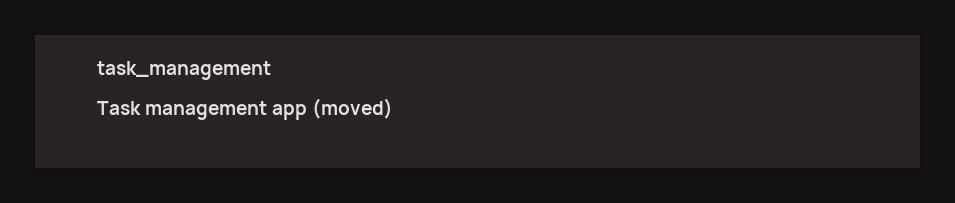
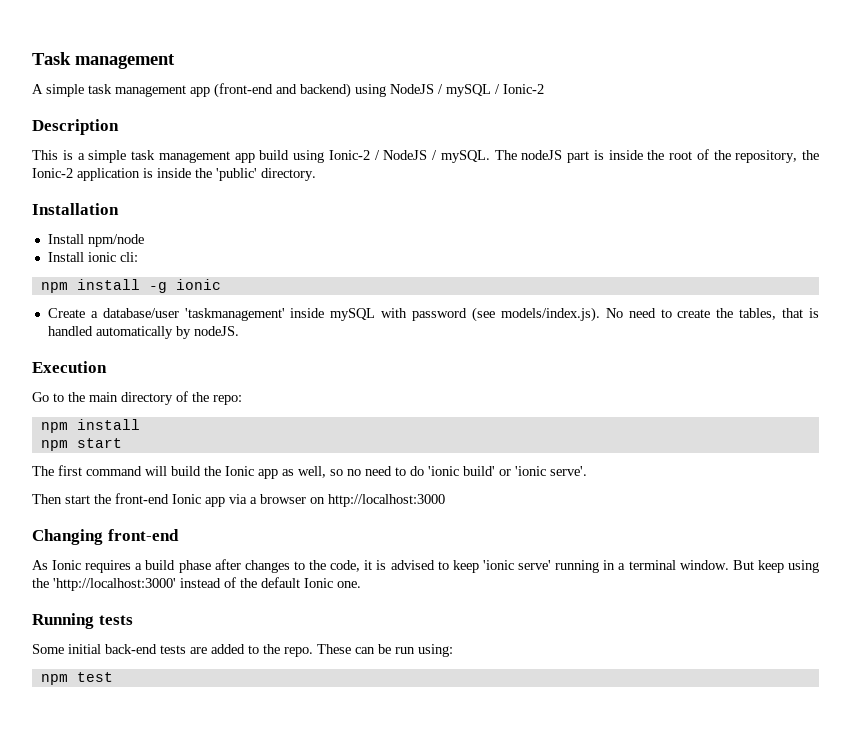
[97,61,271,80] task_management // -> (32, 58) none
[272,98,394,120] app (moved) -> [32,83,544,98] [32,119,119,135] [32,149,819,163] [32,168,316,181] [32,203,119,215] [47,234,144,247] [47,252,138,262] [40,279,221,293] [47,307,819,322] [47,326,239,339] [32,361,107,373] [32,391,242,405] [40,419,140,433] [40,438,122,451] [32,465,587,479] [32,493,445,507] [32,529,179,545] [32,559,820,573] [32,577,361,591] [32,613,133,629] [32,644,453,657] [40,672,113,685] // A simple task management app (front-end and backend) using NodeJS / mySQL / Ionic-2 // Description // This is a simple task management app build using Ionic-2 / NodeJS / mySQL. The nodeJS part is inside the root of the repository, the Ionic-2 application is inside the 'public' directory. // Installation // Install npm/node // Install ionic cli: // npm install -g ionic // Create a database/user 'taskmanagement' inside mySQL with password (see models/index.js). No need to create the tables, that is handled automatically by nodeJS. // Execution // Go to the main directory of the repo: // npm install // npm start // The first command will build the Ionic app as well, so no need to do 'ionic build' or 'ionic serve'. // Then start the front-end Ionic app via a browser on http://localhost:3000 // Changing front-end // As Ionic requires a build phase after changes to the code, it is advised to keep 'ionic serve' running in a terminal window. But keep using the 'http://localhost:3000' instead of the default Ionic one. // Running tests // Some initial back-end tests are added to the repo. These can be run using: // npm test

